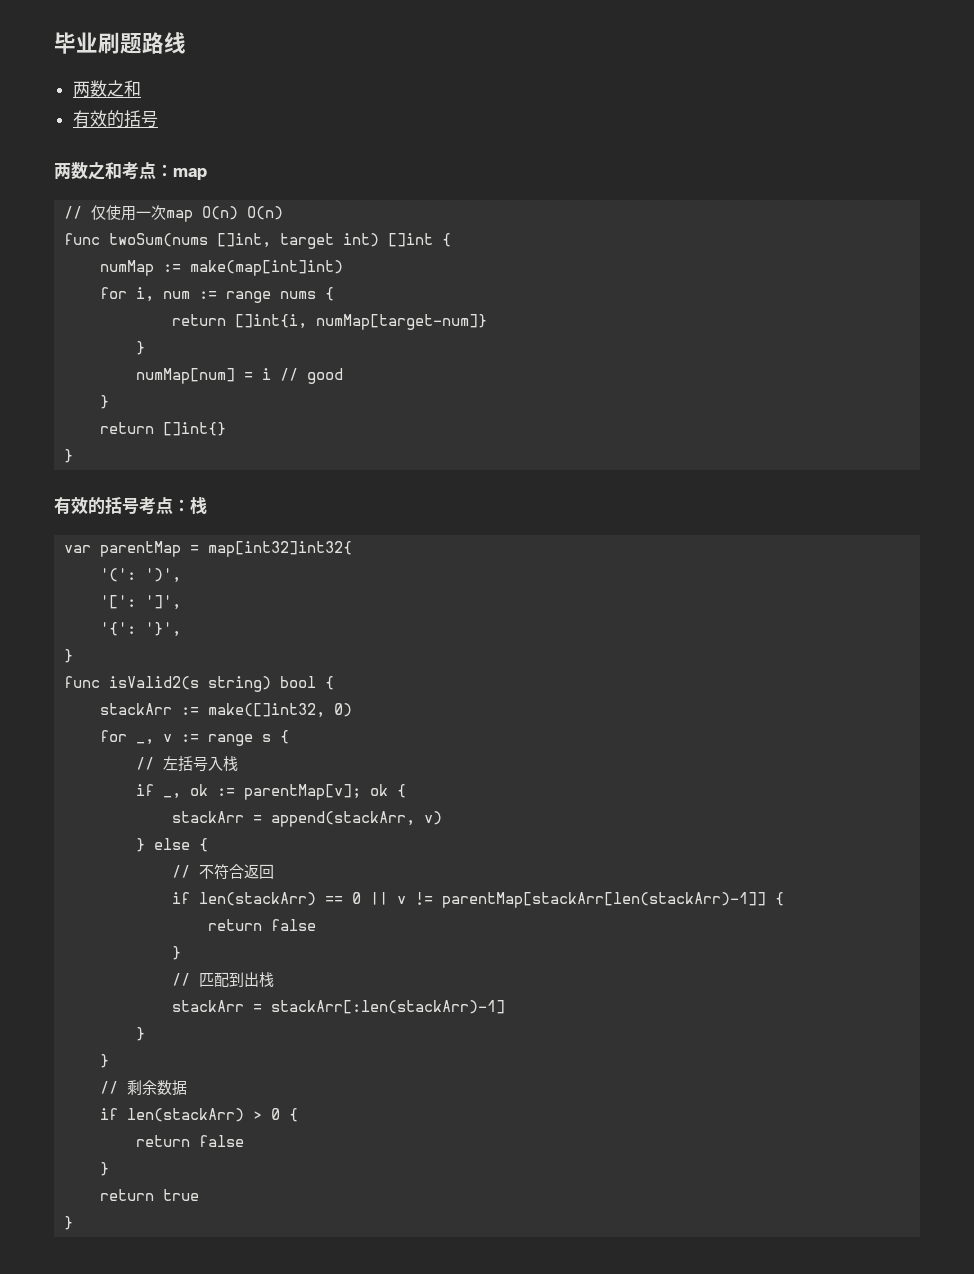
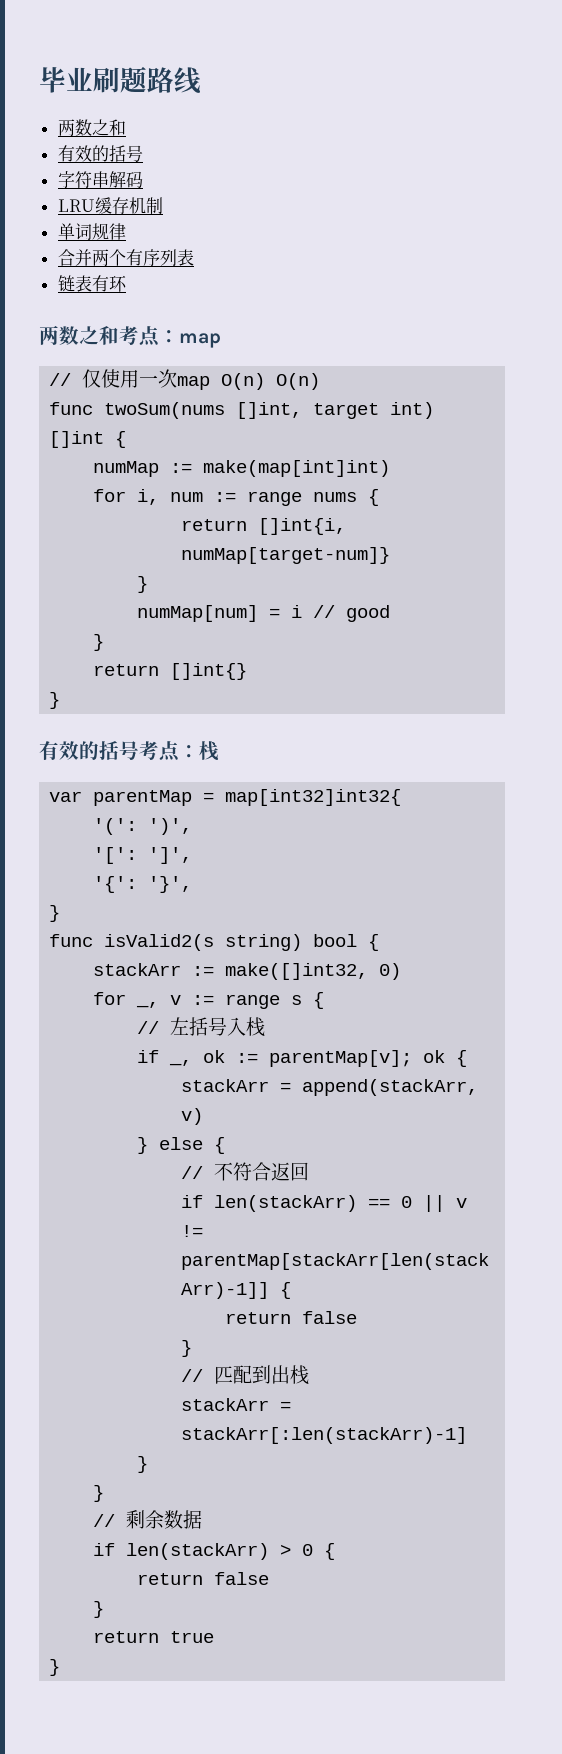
(158, 119) none -> [57,171,143,188] [57,197,163,214] [57,223,126,240] [57,249,194,266] [57,275,127,292] // 字符串解码 // LRU缓存机制 // 单词规律 // 合并两个有序列表 // 链表有环

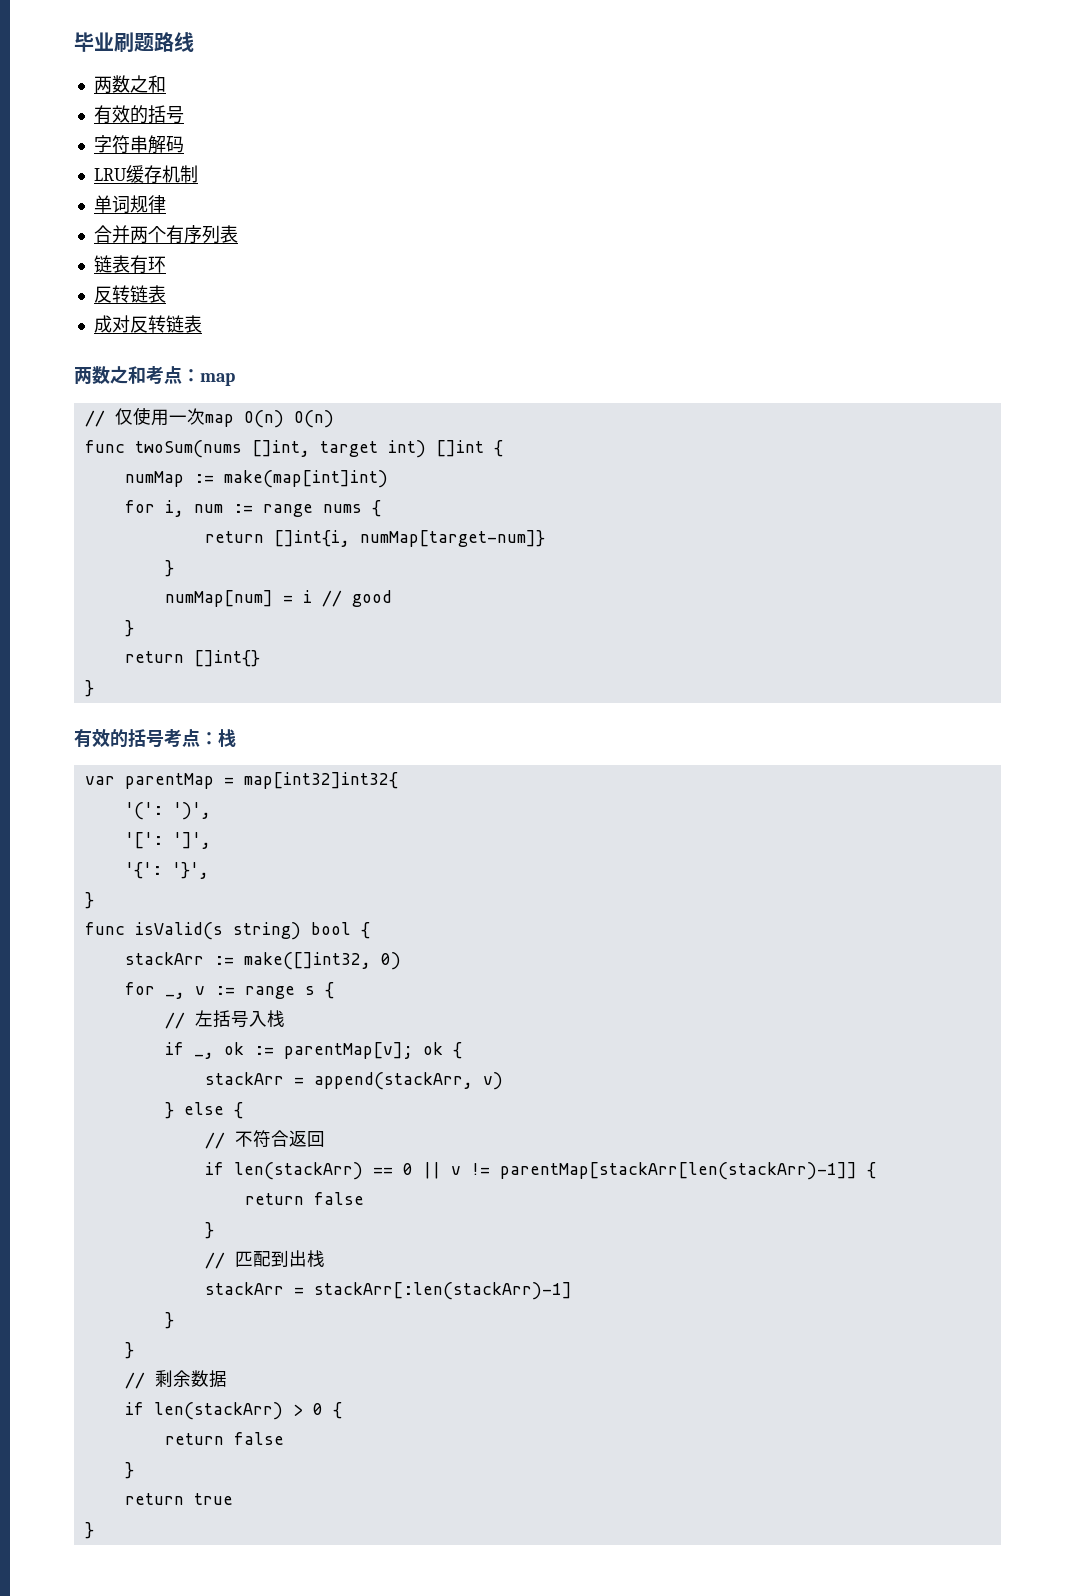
(127, 283) none -> [93,285,166,303] [93,315,202,333] // 反转链表 // 成对反转链表
[104,934,215,951] isValid2(s -> [134,922,223,940] isValid(s

